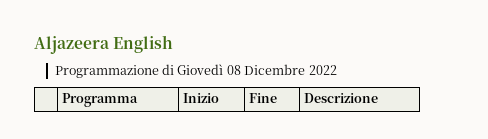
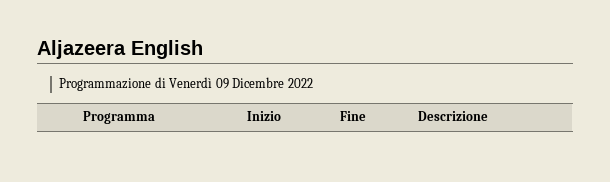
[177,64,241,75] Giovedì 08 -> [169,77,229,89] Venerdì 09

